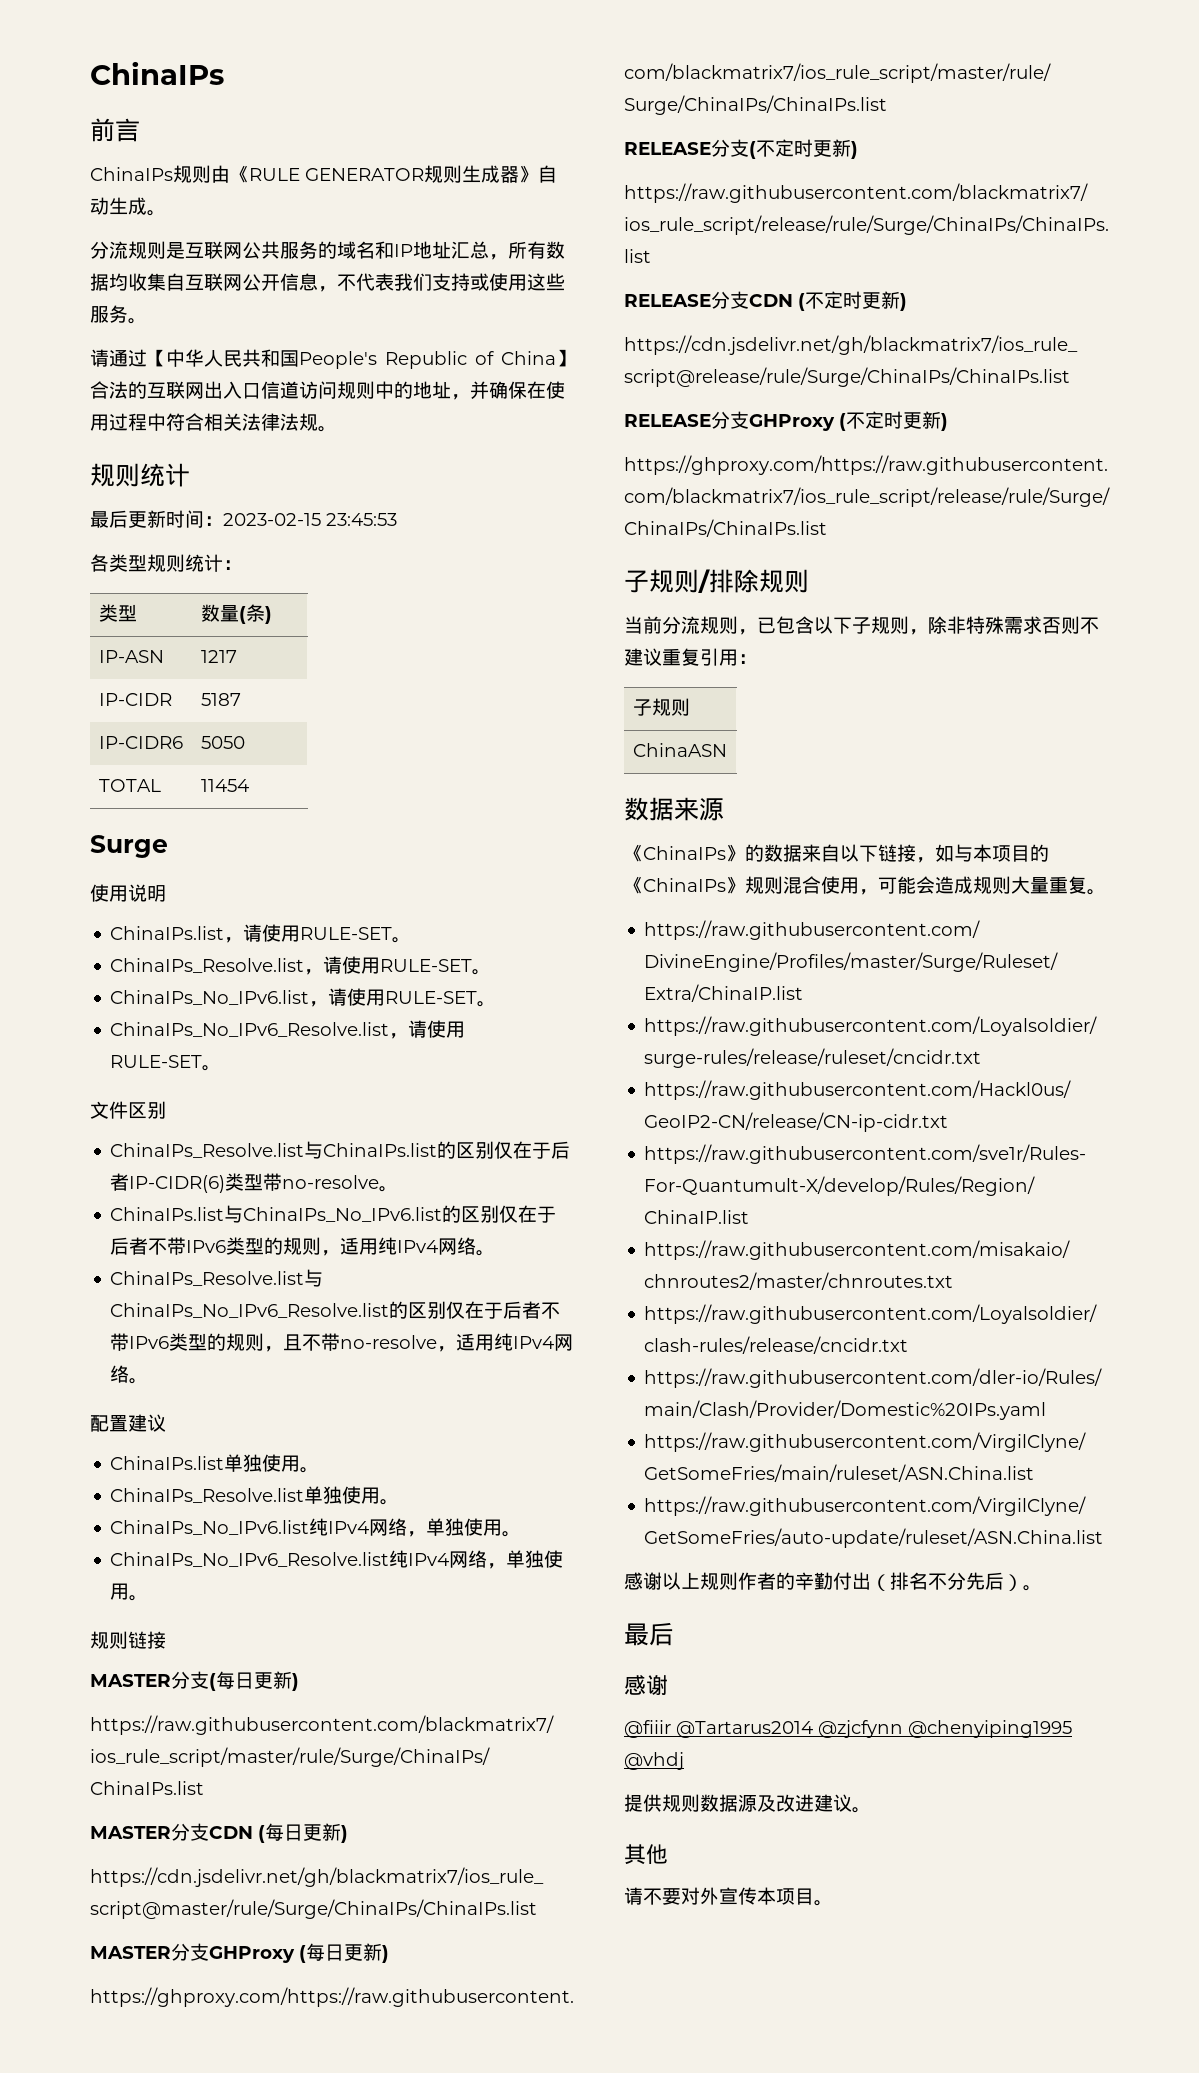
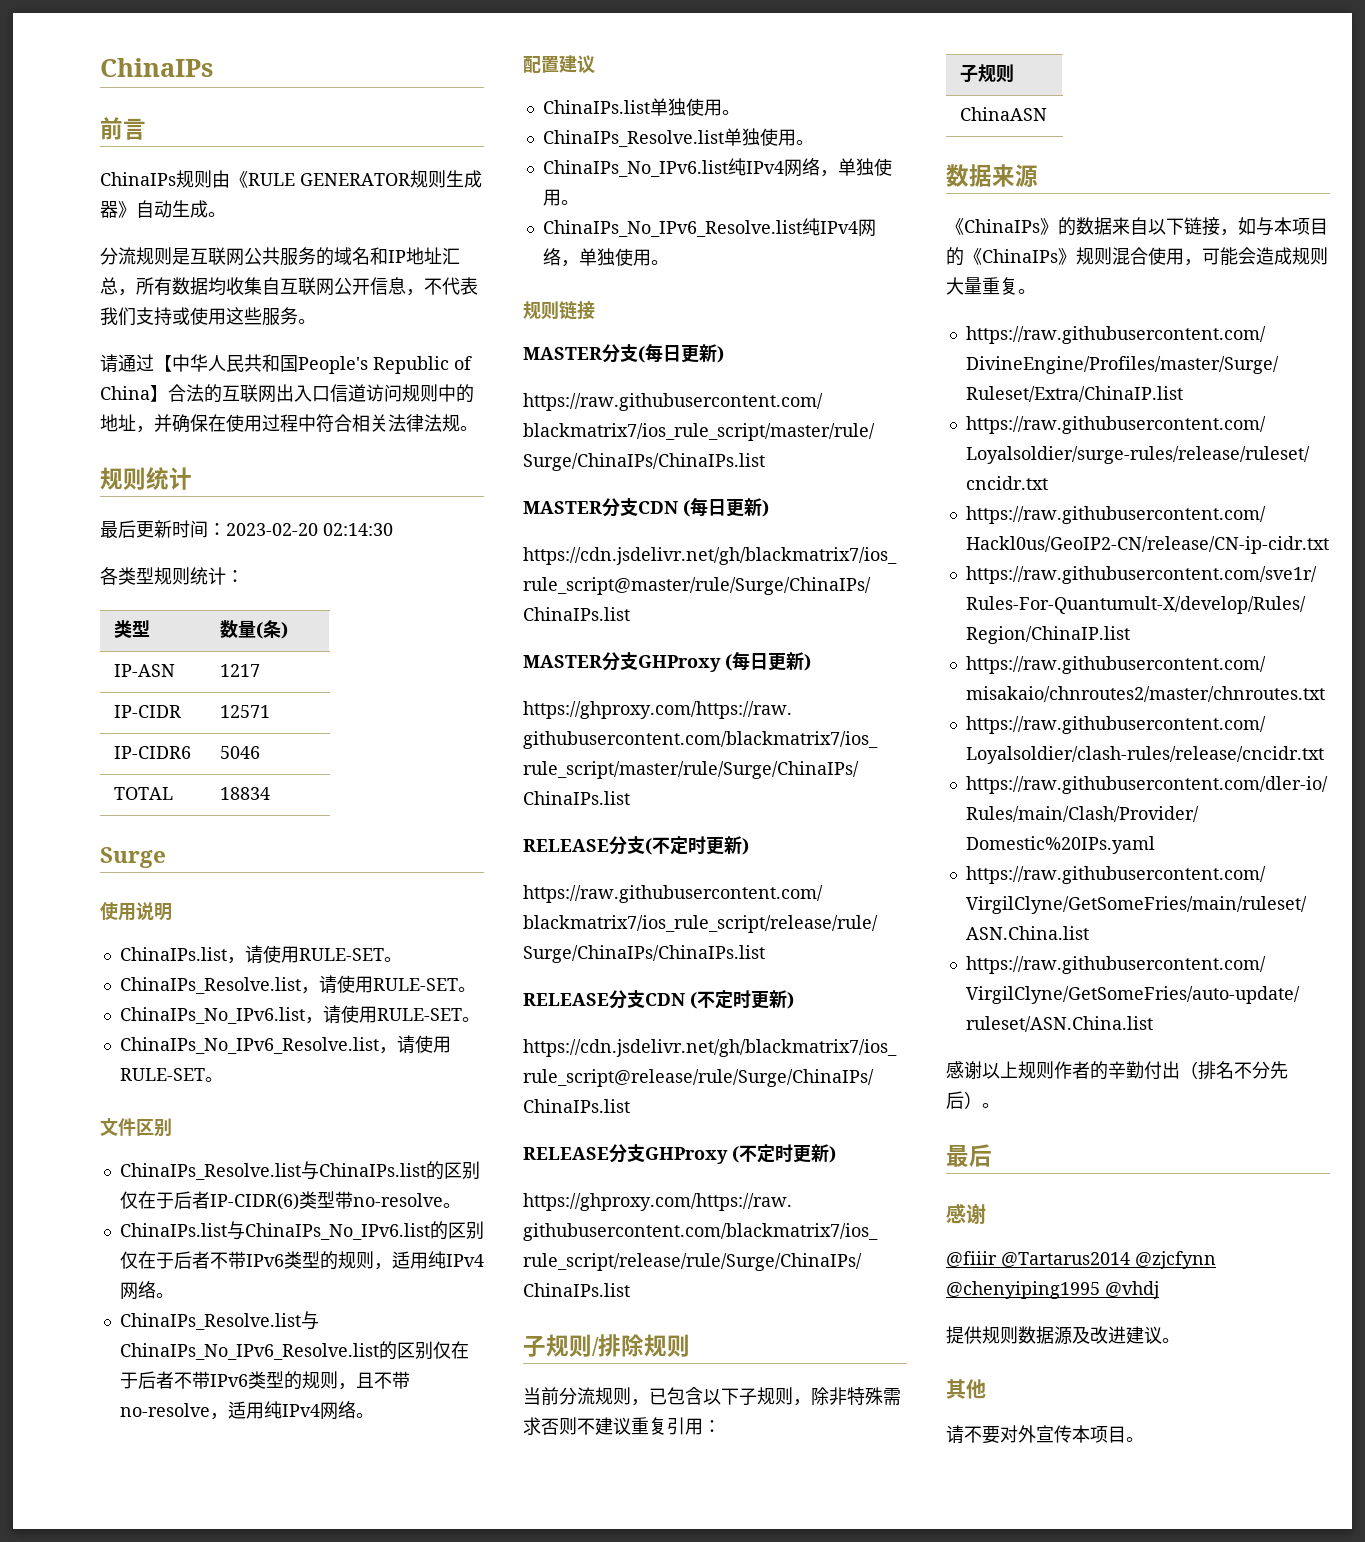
[223,513,397,526] 2023-02-15 23:45:53 -> [226,523,393,536] 2023-02-20 02:14:30
[200,693,241,706] 5187 -> [220,705,271,718] 12571
[200,736,245,749] 5050 -> [220,746,261,759] 5046
[200,779,249,792] 11454 -> [220,787,271,800] 18834

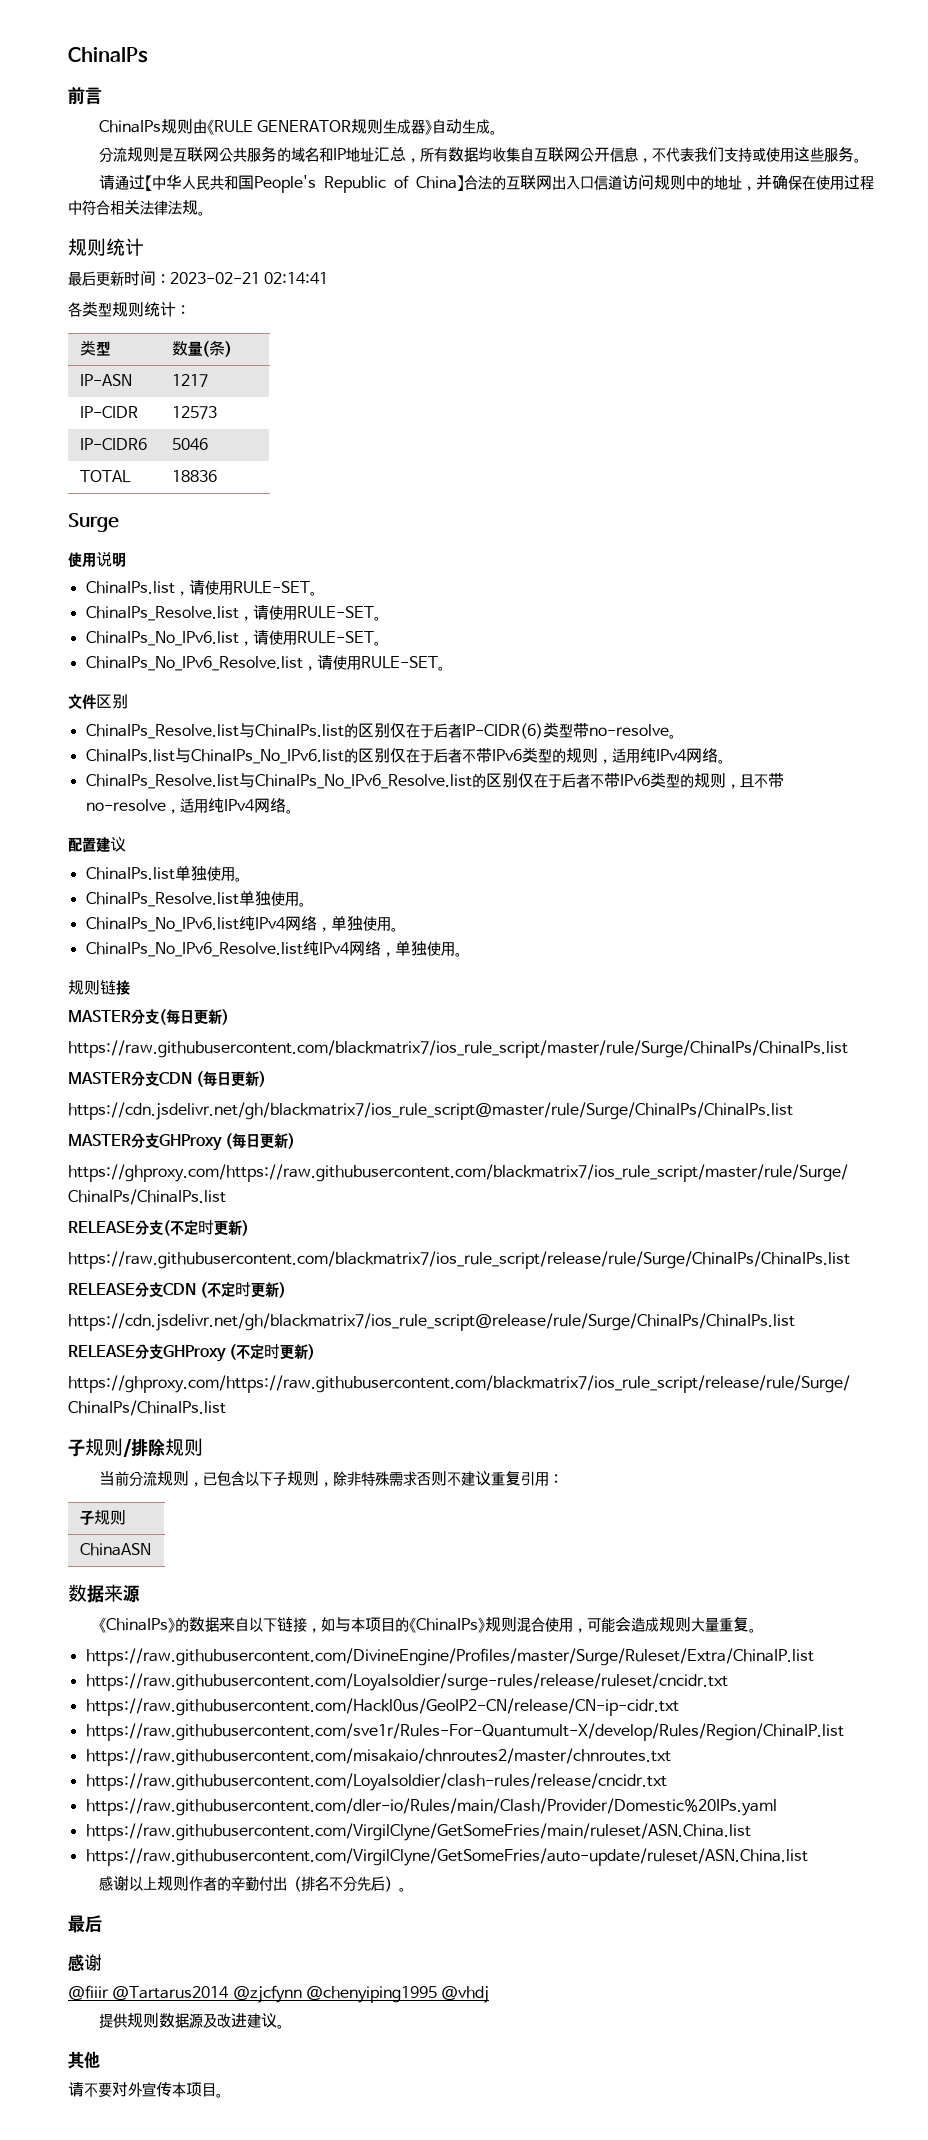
[226,523,393,536] 2023-02-20 02:14:30 -> [170,272,329,284] 2023-02-21 02:14:41
[220,705,271,718] 12571 -> [172,406,218,419] 12573
[220,787,271,800] 18834 -> [172,470,218,482] 18836

